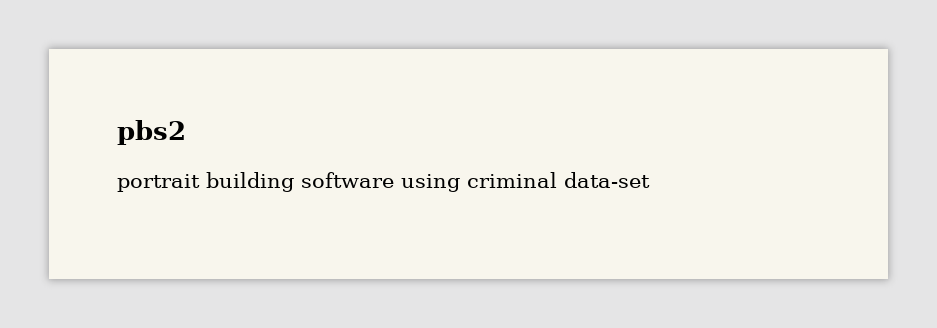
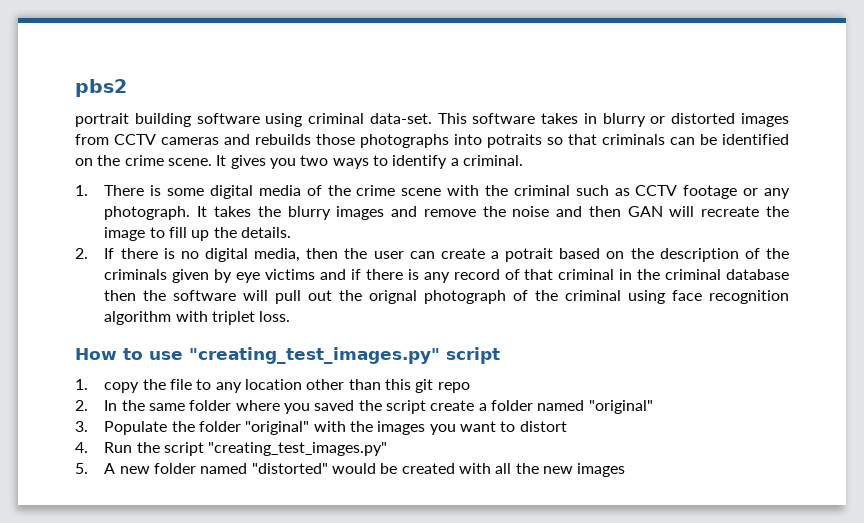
[564,172,650,188] data-set -> [369,113,789,127] [75,134,789,148] [75,155,523,169] [75,185,791,199] [104,206,789,220] [104,227,292,241] [75,248,789,262] [104,269,789,283] [104,290,789,304] [104,311,291,325] [75,347,500,364] [75,379,470,393] [75,400,653,414] [75,421,567,435] [75,442,388,456] [75,463,626,477] data-set. This software takes in blurry or distorted images from CCTV cameras and rebuilds those photographs into potraits so that criminals can be identified on the crime scene. It gives you two ways to identify a criminal. // 1. There is some digital media of the crime scene with the criminal such as CCTV footage or any photograph. It takes the blurry images and remove the noise and then GAN will recreate the image to fill up the details. // 2. If there is no digital media, then the user can create a potrait based on the description of the criminals given by eye victims and if there is any record of that criminal in the criminal database then the software will pull out the orignal photograph of the criminal using face recognition algorithm with triplet loss. // How to use "creating_test_images.py" script // 1. copy the file to any location other than this git repo // 2. In the same folder where you saved the script create a folder named "original" // 3. Populate the folder "original" with the images you want to distort // 4. Run the script "creating_test_images.py" // 5. A new folder named "distorted" would be created with all the new images

